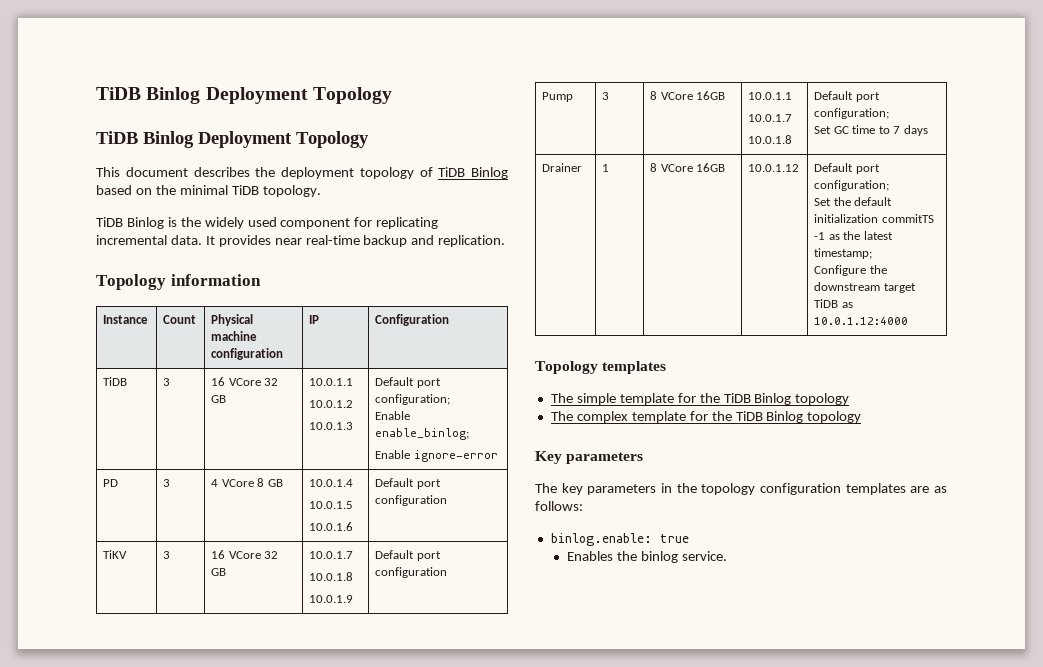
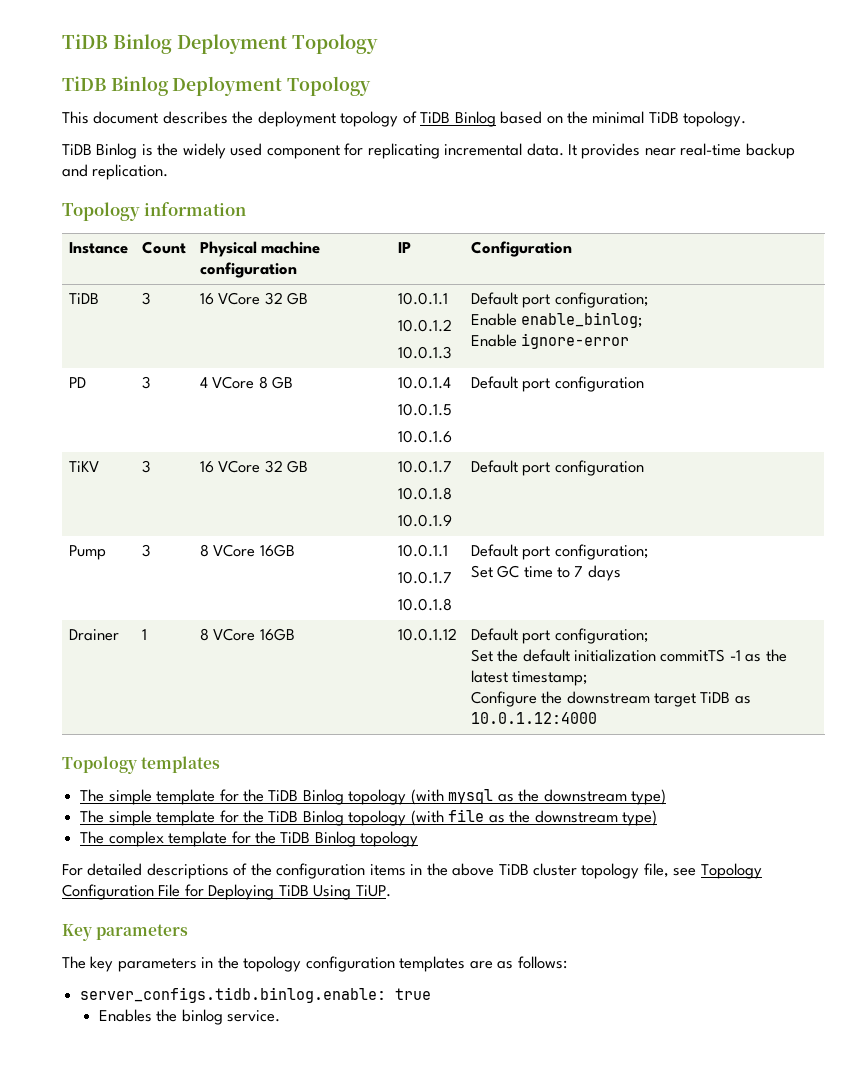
(850, 399) none -> [410,789,667,805] [80,809,658,826] (with mysql as the downstream type) // The simple template for the TiDB Binlog topology (with file as the downstream type)
(862, 417) none -> [62,863,762,879] [62,884,391,900] // For detailed descriptions of the configuration items in the above TiDB cluster topology file, see Topology Configuration File for Deploying TiDB Using TiUP.
[550,533,652,546] binlog.enable: -> [80,987,387,1003] server_configs.tidb.binlog.enable:

